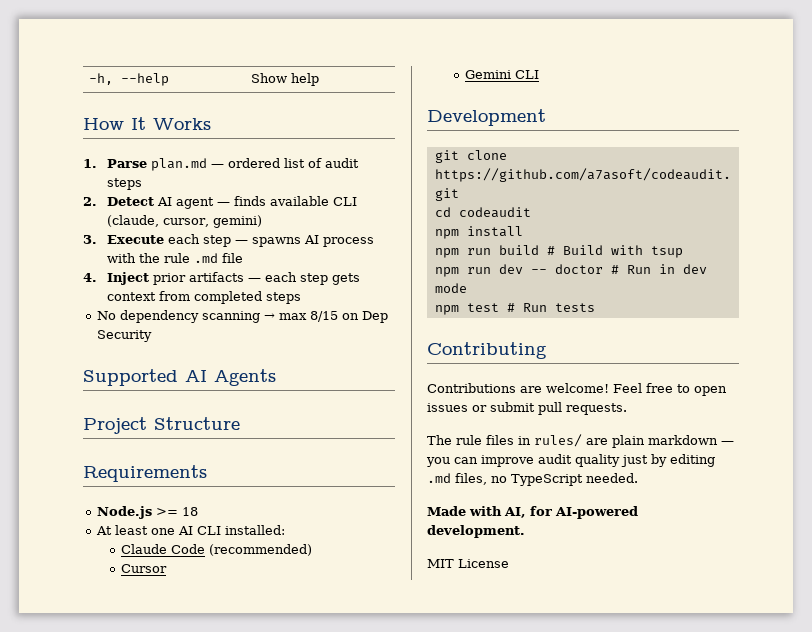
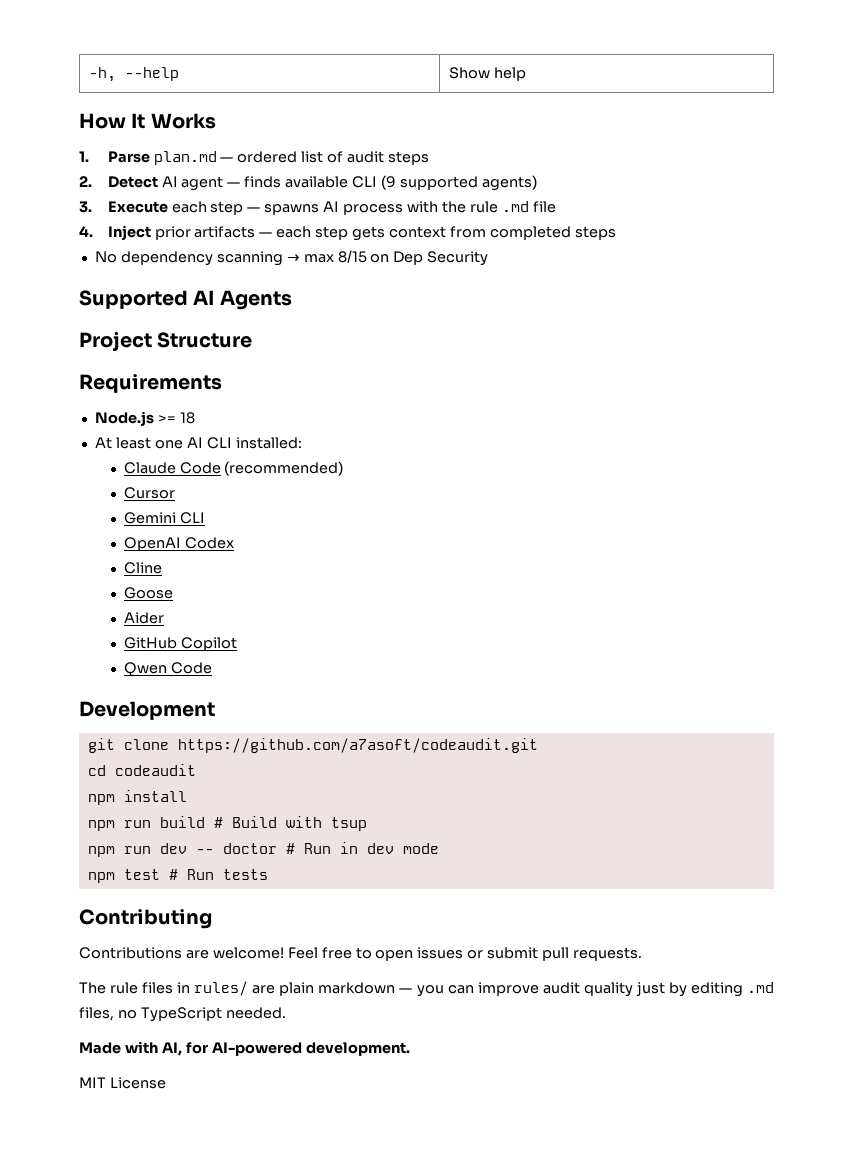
[107,215,263,228] (claude, cursor, gemini) -> [381,175,537,191] (9 supported agents)
(540, 74) none -> [123,537,234,551] [123,562,162,574] [123,587,173,599] [123,612,164,624] [123,637,237,651] [123,662,212,677] // OpenAI Codex // Cline // Goose // Aider // GitHub Copilot // Qwen Code

